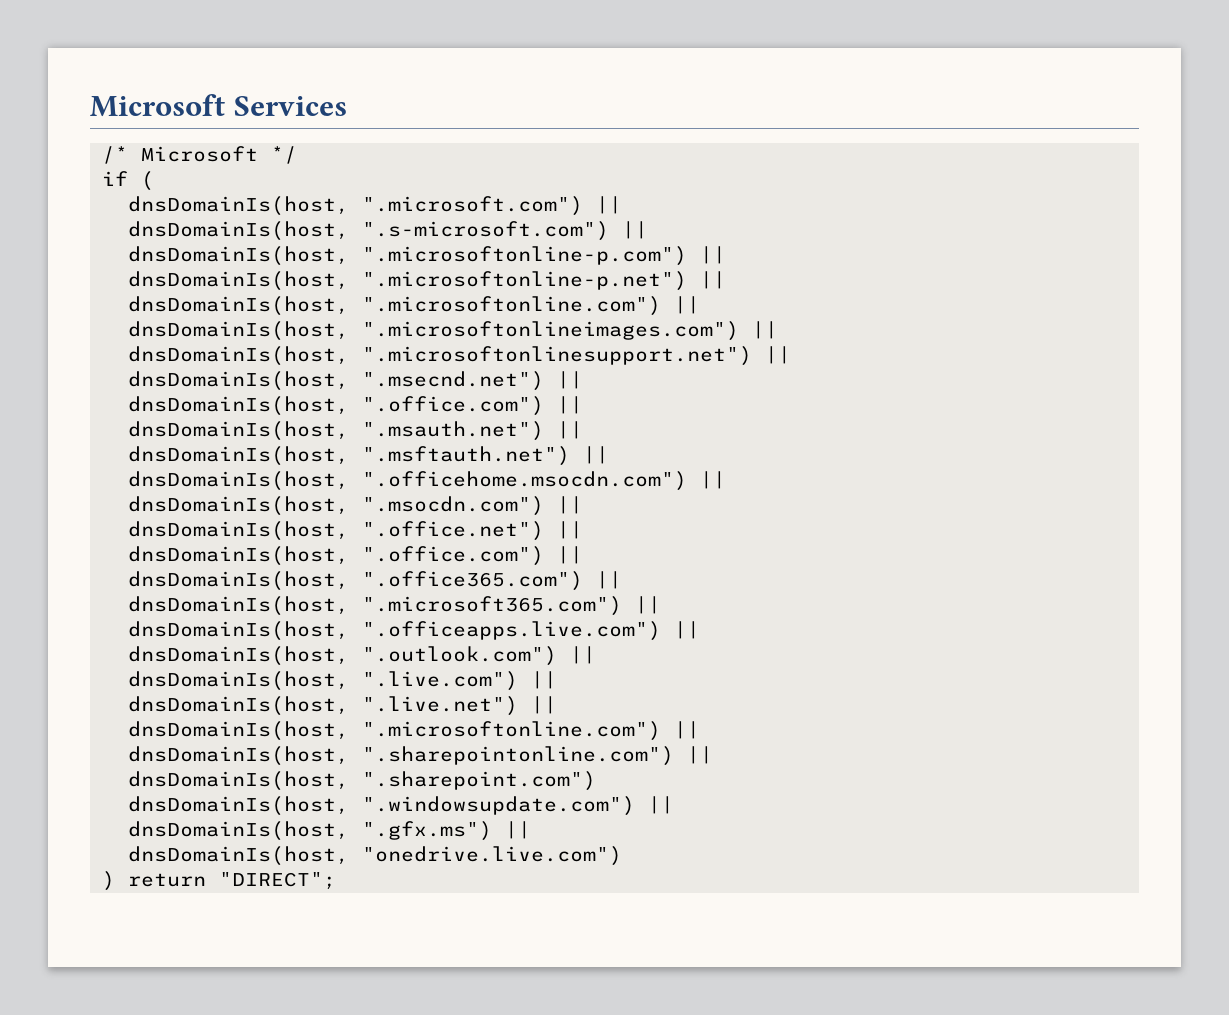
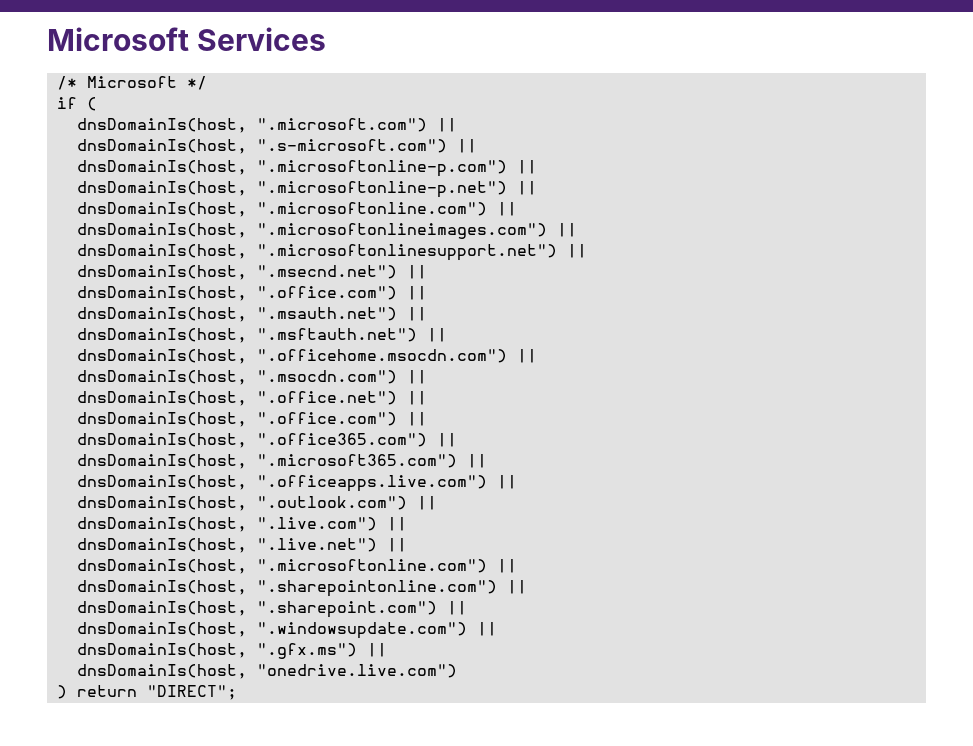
(596, 781) none -> [446,601,467,615] ||

